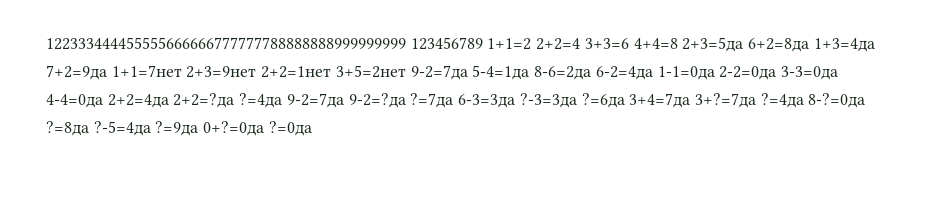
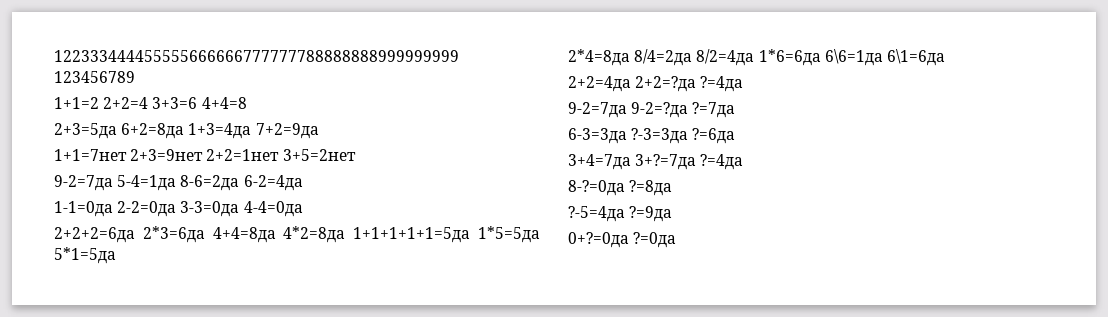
(483, 43) none -> (135, 77) //
(678, 43) none -> (247, 103) //
(107, 72) none -> (319, 131) //
(406, 71) none -> (356, 155) //
(653, 73) none -> (303, 183) //
(103, 101) none -> [54,226,540,243] [54,247,116,264] [568,49,945,66] // 2+2+2=6да 2*3=6да 4+4=8да 4*2=8да 1+1+1+1+1=5да 1*5=5да 5*1=5да // 2*4=8да 8/4=2да 8/2=4да 1*6=6да 6\6=1да 6\1=6да //
(283, 100) none -> (744, 84) //
(454, 100) none -> (736, 110) //
(625, 100) none -> (736, 136) //
(804, 100) none -> (744, 162) //
(89, 128) none -> (673, 188) //
(199, 128) none -> (673, 214) //

